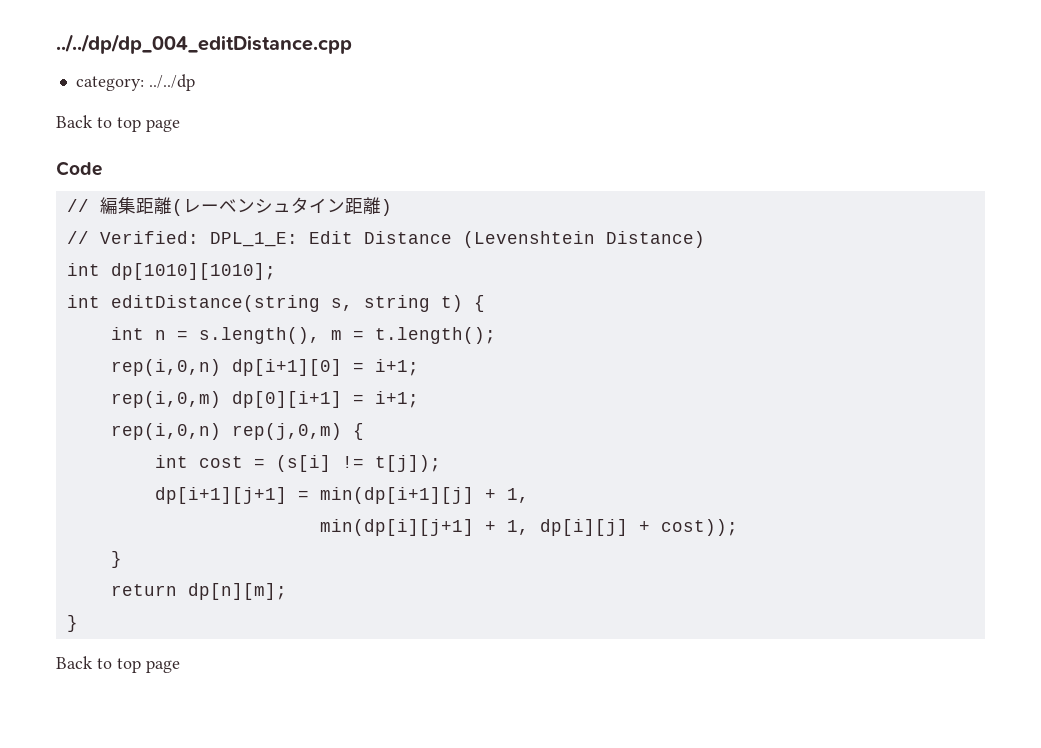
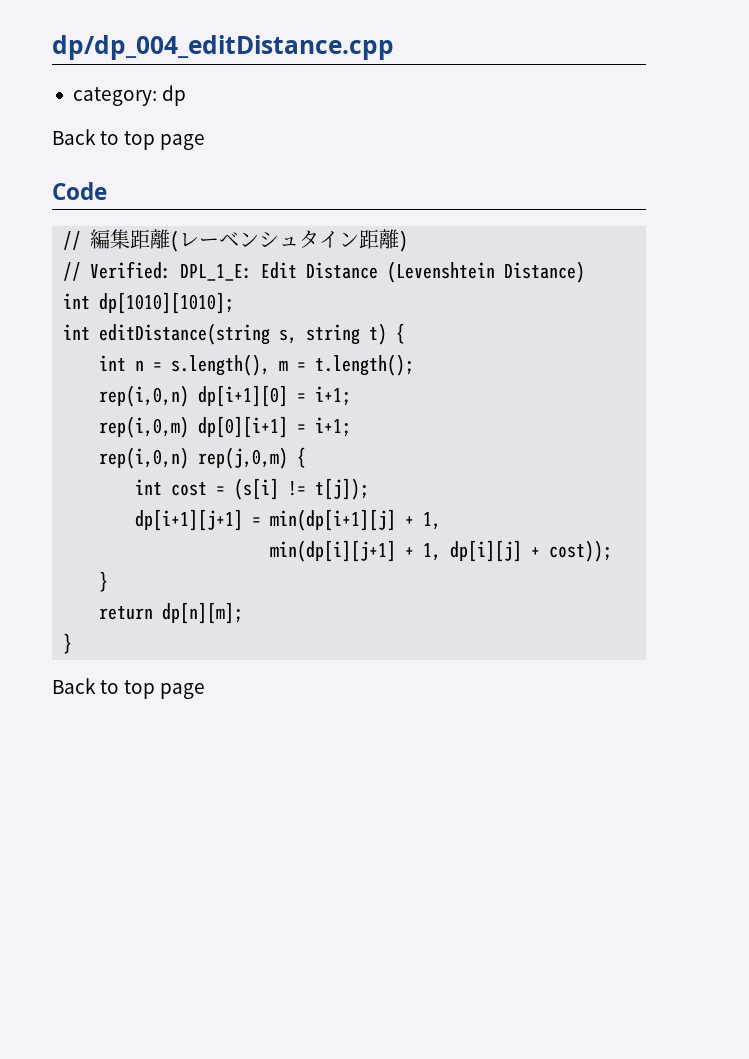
[56,34,352,54] ../../dp/dp_004_editDistance.cpp -> [52,35,394,60] dp/dp_004_editDistance.cpp
[148,74,195,91] ../../dp -> [162,85,187,106] dp

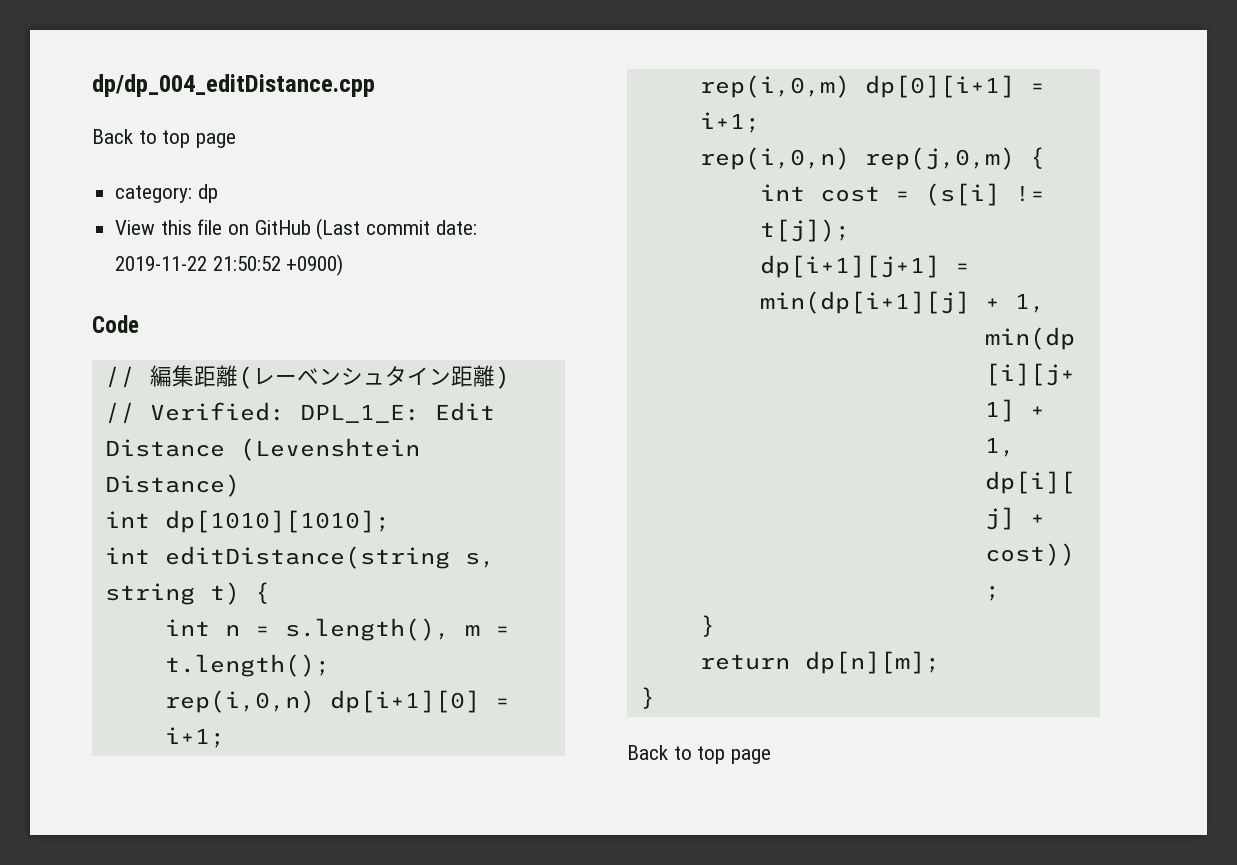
[72,85,187,106] [52,129,206,150] // category: dp // Back to top page -> [92,129,237,148] [115,184,218,203] [115,218,477,240] [115,254,344,276] // Back to top page // category: dp // View this file on GitHub (Last commit date: 2019-11-22 21:50:52 +0900)

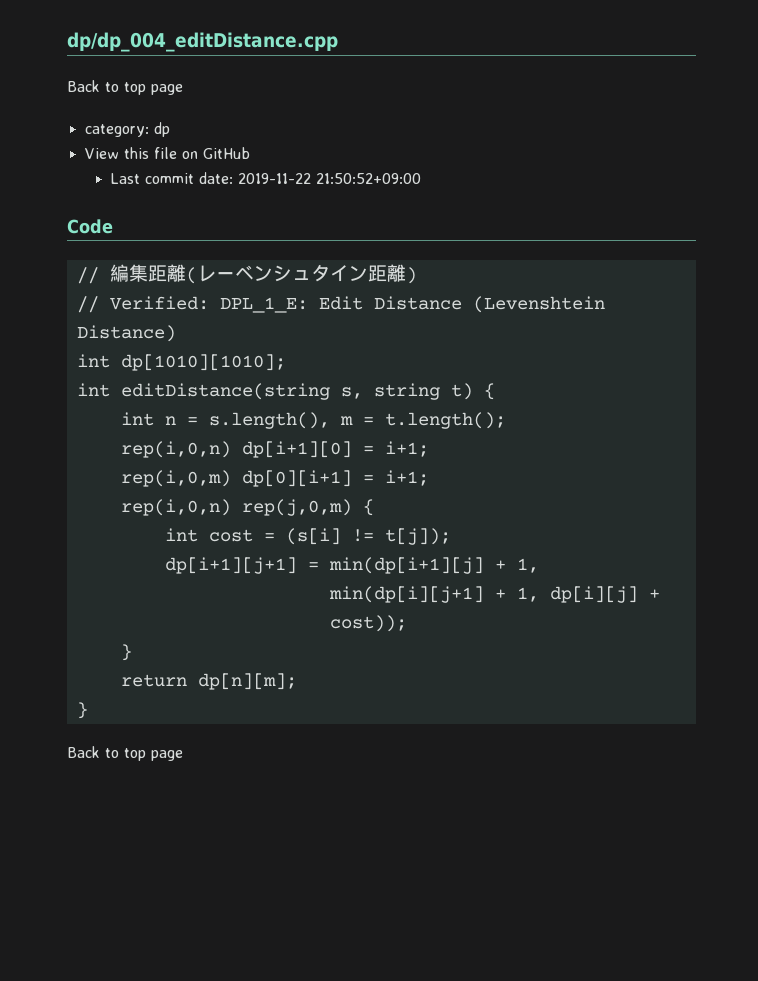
[316,218,361,240] (Last -> [110,173,141,184] // Last
[212,254,344,276] 21:50:52 +0900) -> [316,173,422,184] 21:50:52+09:00

